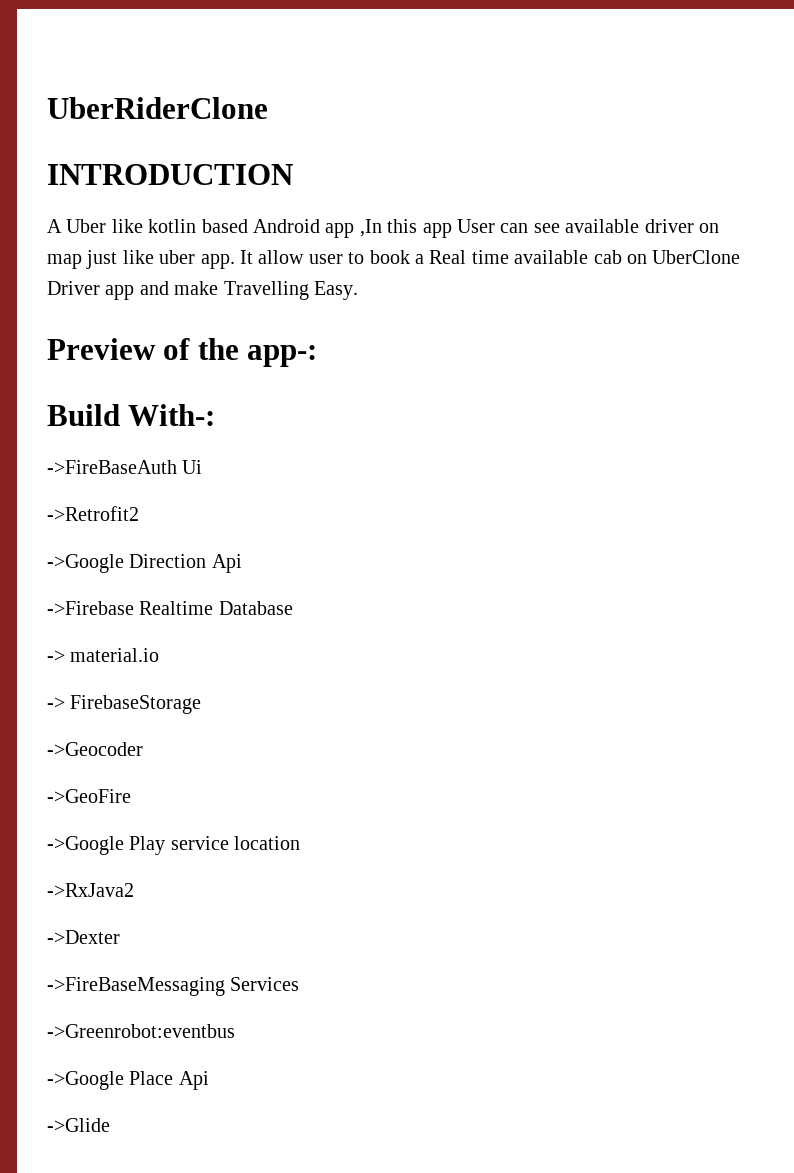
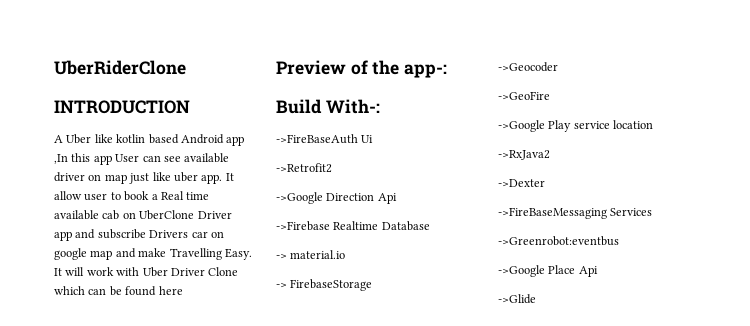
[174,281,358,300] make Travelling Easy. -> [97,229,224,239] [54,248,252,260] [54,267,239,277] [54,286,183,296] subscribe Drivers car on google map and make Travelling Easy. It will work with Uber Driver Clone which can be found here

